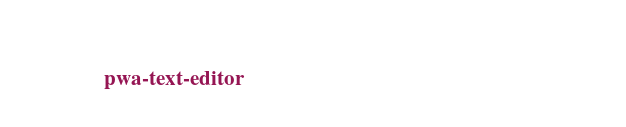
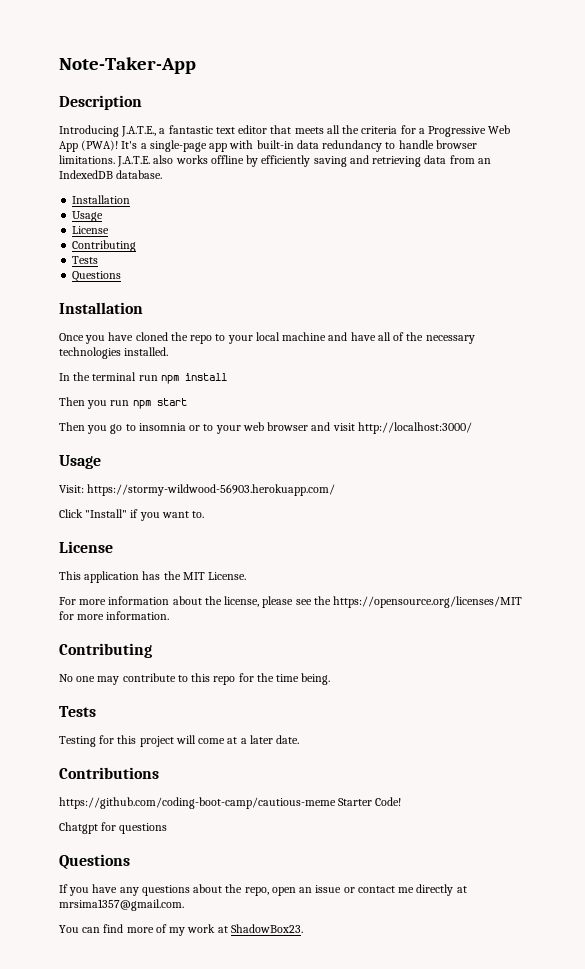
[104,71,245,90] pwa-text-editor -> [59,57,196,74] [59,95,142,110] [59,125,511,137] [59,140,477,152] [59,155,491,167] [59,170,163,179] [72,195,131,204] [72,211,104,222] [72,226,110,234] [72,240,137,252] [72,256,99,264] [72,271,122,282] [59,302,143,314] [59,332,475,344] [59,347,169,359] [59,372,227,384] [59,397,187,409] [59,422,472,434] [59,455,101,469] [59,484,336,496] [59,509,205,521] [59,541,113,553] [59,571,247,583] [59,596,523,608] [59,611,170,620] [59,643,152,658] [59,673,331,685] [59,706,96,717] [59,735,300,747] [59,767,159,779] [59,797,402,809] [59,822,168,834] [59,854,130,869] [59,884,467,896] [59,899,184,911] [59,924,303,936] Note-Taker-App // Description // Introducing J.A.T.E., a fantastic text editor that meets all the criteria for a Progressive Web App (PWA)! It's a single-page app with built-in data redundancy to handle browser limitations. J.A.T.E. also works offline by efficiently saving and retrieving data from an IndexedDB database. // Installation // Usage // License // Contributing // Tests // Questions // Installation // Once you have cloned the repo to your local machine and have all of the necessary technologies installed. // In the terminal run npm install // Then you run npm start // Then you go to insomnia or to your web browser and visit http://localhost:3000/ // Usage // Visit: https://stormy-wildwood-56903.herokuapp.com/ // Click "Install" if you want to. // License // This application has the MIT License. // For more information about the license, please see the https://opensource.org/licenses/MIT for more information. // Contributing // No one may contribute to this repo for the time being. // Tests // Testing for this project will come at a later date. // Contributions // https://github.com/coding-boot-camp/cautious-meme Starter Code! // Chatgpt for questions // Questions // If you have any questions about the repo, open an issue or contact me directly at mrsima1357@gmail.com. // You can find more of my work at ShadowBox23.

